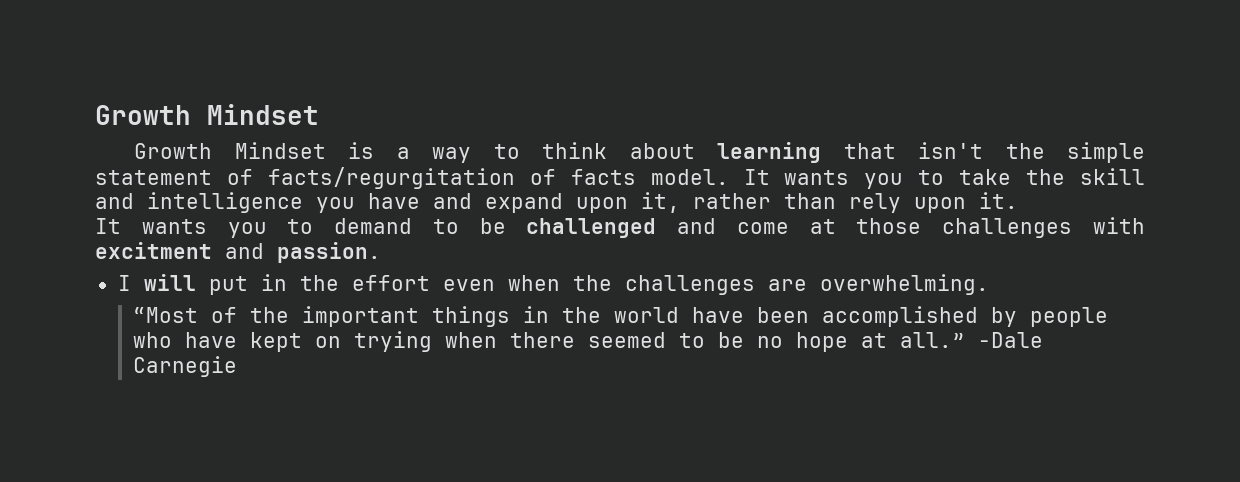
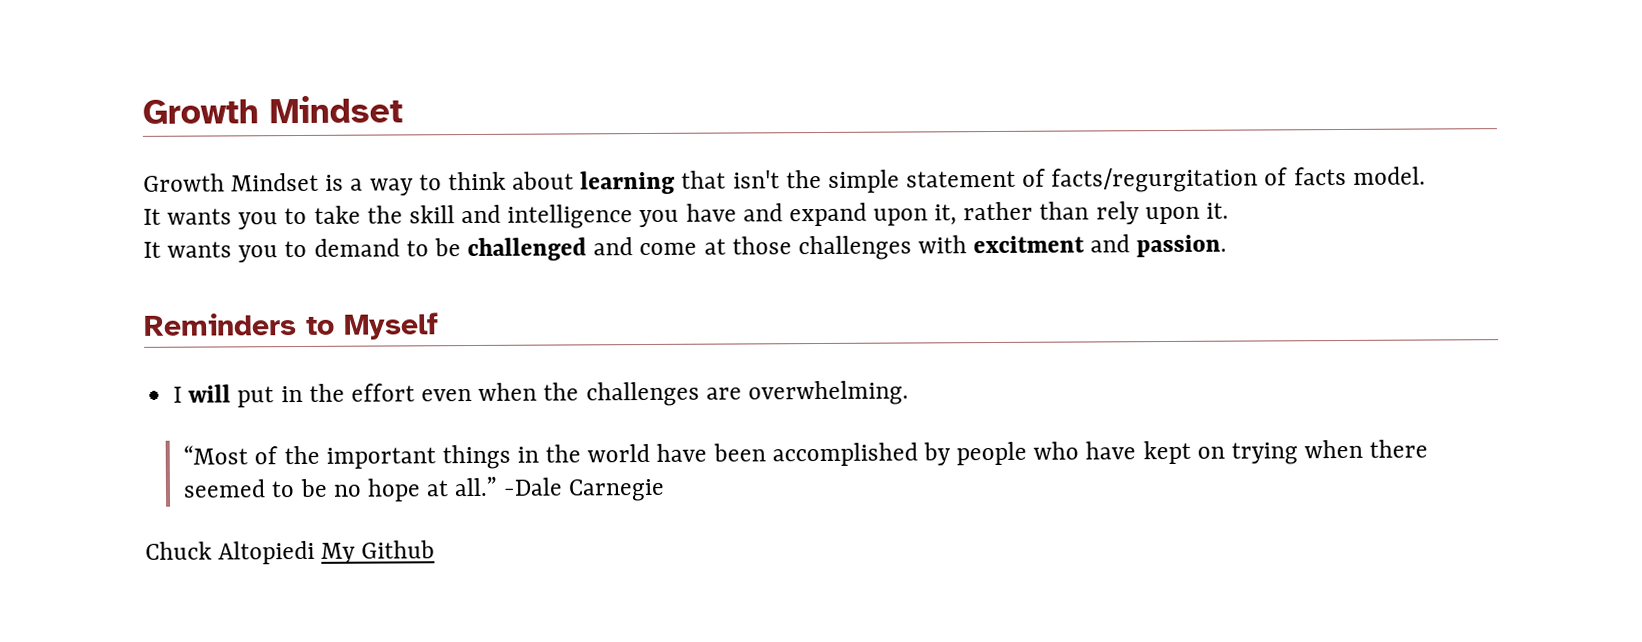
(729, 177) none -> (1426, 175) //
(381, 252) none -> [143,312,439,340] // Reminders to Myself
(237, 366) none -> [145,540,436,565] // Chuck Altopiedi My Github

